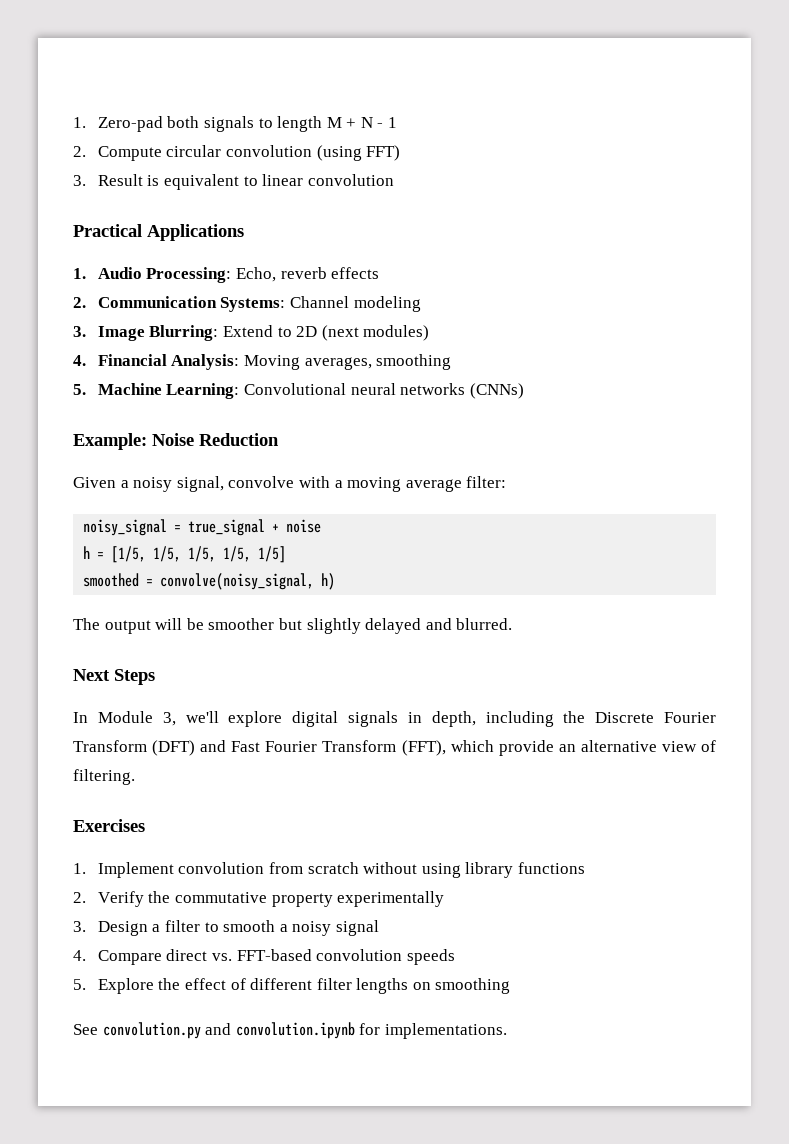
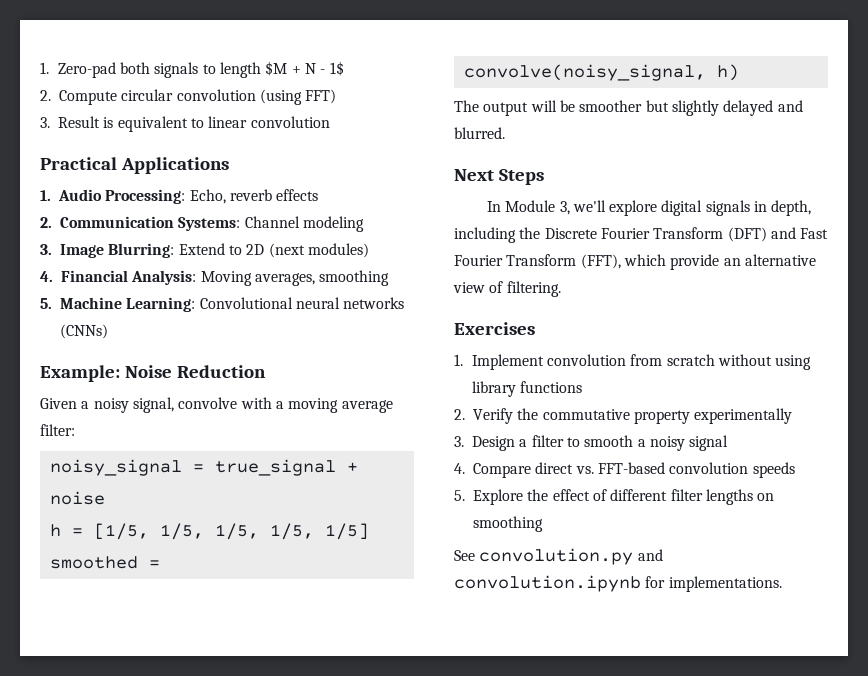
[326,117,342,128] M -> [265,61,288,76] $M
[388,117,398,128] 1 -> [329,61,344,76] 1$

